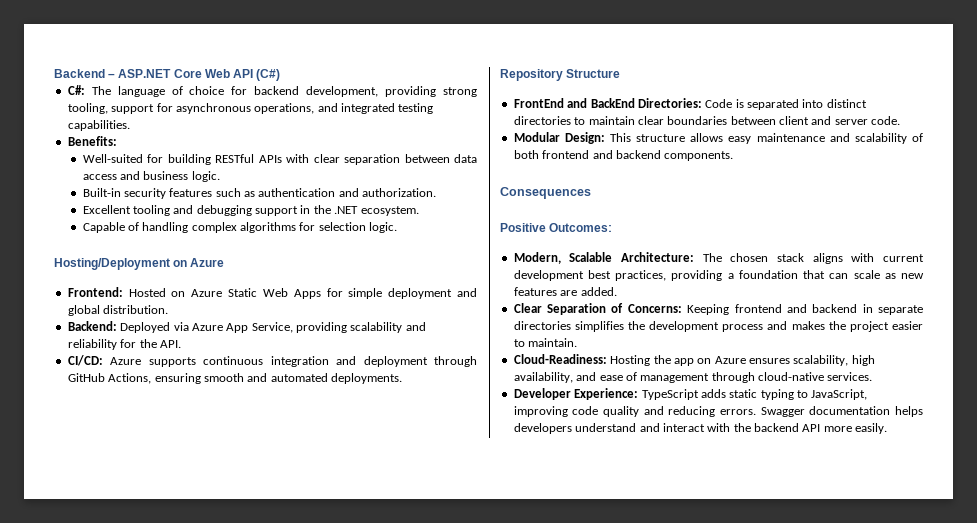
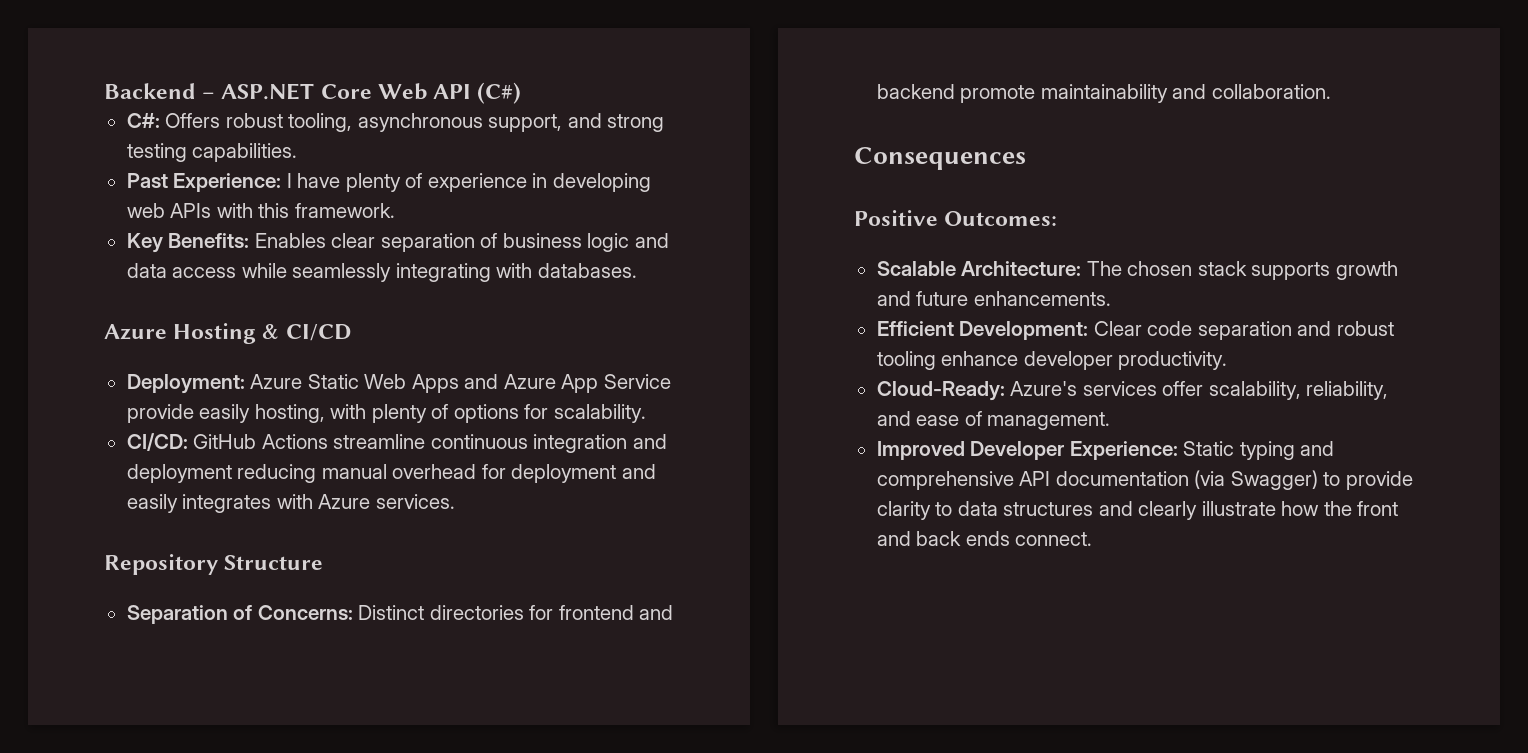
[91,86,477,97] [67,103,434,114] [67,120,130,131] [67,136,117,146] [82,154,477,165] [82,171,220,182] [82,188,437,199] [82,205,419,216] [82,222,398,233] [54,258,225,270] [67,287,477,299] [67,305,169,316] [67,321,426,333] [67,339,181,350] [67,355,478,367] [67,373,402,384] [500,69,621,81] [513,98,867,110] [513,116,901,125] [513,132,923,144] [513,150,734,161] The language of choice for backend development, providing strong tooling, support for asynchronous operations, and integrated testing capabilities. // Benefits: // Well-suited for building RESTful APIs with clear separation between data access and business logic. // Built-in security features such as authentication and authorization. // Excellent tooling and debugging support in the .NET ecosystem. // Capable of handling complex algorithms for selection logic. // Hosting/Deployment on Azure // Frontend: Hosted on Azure Static Web Apps for simple deployment and global distribution. // Backend: Deployed via Azure App Service, providing scalability and reliability for the API. // CI/CD: Azure supports continuous integration and deployment through GitHub Actions, ensuring smooth and automated deployments. // Repository Structure // FrontEnd and BackEnd Directories: Code is separated into distinct directories to maintain clear boundaries between client and server code. // Modular Design: This structure allows easy maintenance and scalability of both frontend and backend components. -> [165,113,665,132] [126,143,298,162] [126,173,651,192] [126,203,395,218] [126,233,669,253] [126,263,637,282] [104,323,352,344] [126,374,671,394] [126,404,646,423] [126,433,667,453] [126,464,656,483] [126,494,455,513] [104,554,324,575] [126,605,674,624] [876,84,1331,103] Offers robust tooling, asynchronous support, and strong testing capabilities. // Past Experience: I have plenty of experience in developing web APIs with this framework. // Key Benefits: Enables clear separation of business logic and data access while seamlessly integrating with databases. // Azure Hosting & CI/CD // Deployment: Azure Static Web Apps and Azure App Service provide easily hosting, with plenty of options for scalability. // CI/CD: GitHub Actions streamline continuous integration and deployment reducing manual overhead for deployment and easily integrates with Azure services. // Repository Structure // Separation of Concerns: Distinct directories for frontend and backend promote maintainability and collaboration.
[513,252,561,264] Modern, -> (1058, 218) none
[812,253,924,264] [513,270,925,281] [513,287,617,296] [513,303,923,315] [513,321,924,332] [513,338,578,347] [513,354,875,366] [513,372,873,383] [513,388,868,400] [513,406,923,417] [513,423,888,434] aligns with current development best practices, providing a foundation that can scale as new features are added. // Clear Separation of Concerns: Keeping frontend and backend in separate directories simplifies the development process and makes the project easier to maintain. // Cloud-Readiness: Hosting the app on Azure ensures scalability, high availability, and ease of management through cloud-native services. // Developer Experience: TypeScript adds static typing to JavaScript, improving code quality and reducing errors. Swagger documentation helps developers understand and interact with the backend API more easily. -> [1251,261,1398,280] [876,291,1111,306] [876,321,1394,340] [876,351,1228,370] [876,381,1389,401] [876,411,1111,430] [876,441,1335,460] [876,470,1413,490] [876,501,1399,520] [876,531,1093,546] supports growth and future enhancements. // Efficient Development: Clear code separation and robust tooling enhance developer productivity. // Cloud-Ready: Azure's services offer scalability, reliability, and ease of management. // Improved Developer Experience: Static typing and comprehensive API documentation (via Swagger) to provide clarity to data structures and clearly illustrate how the front and back ends connect.

